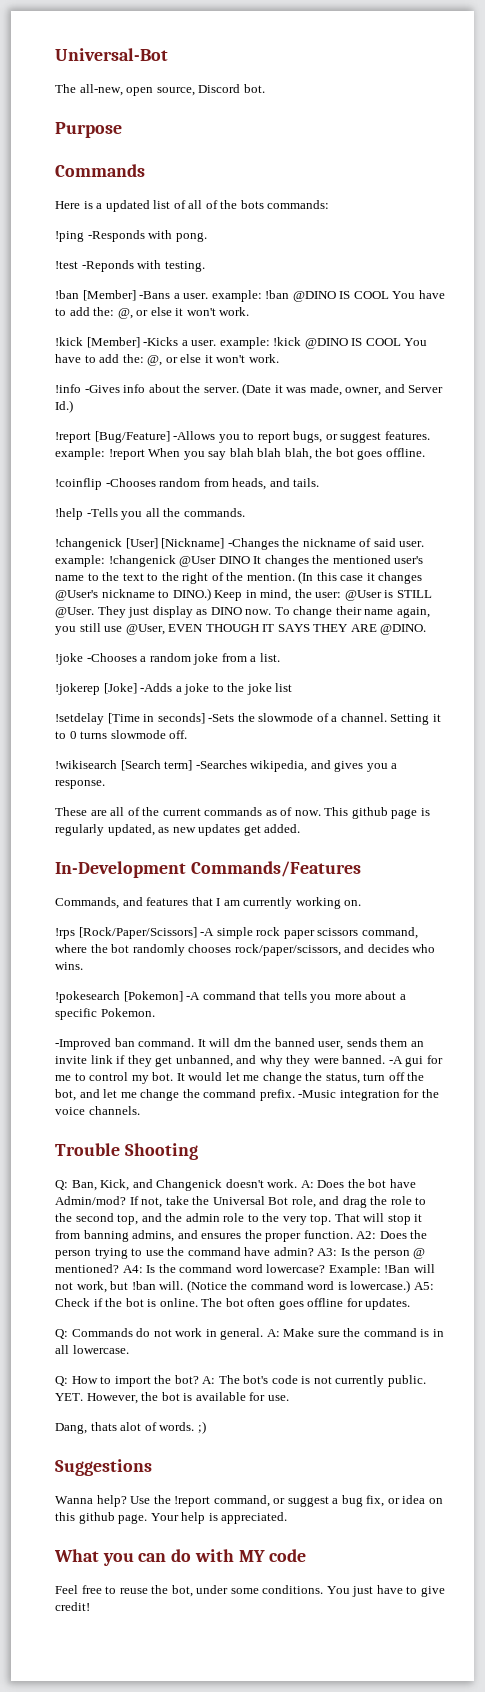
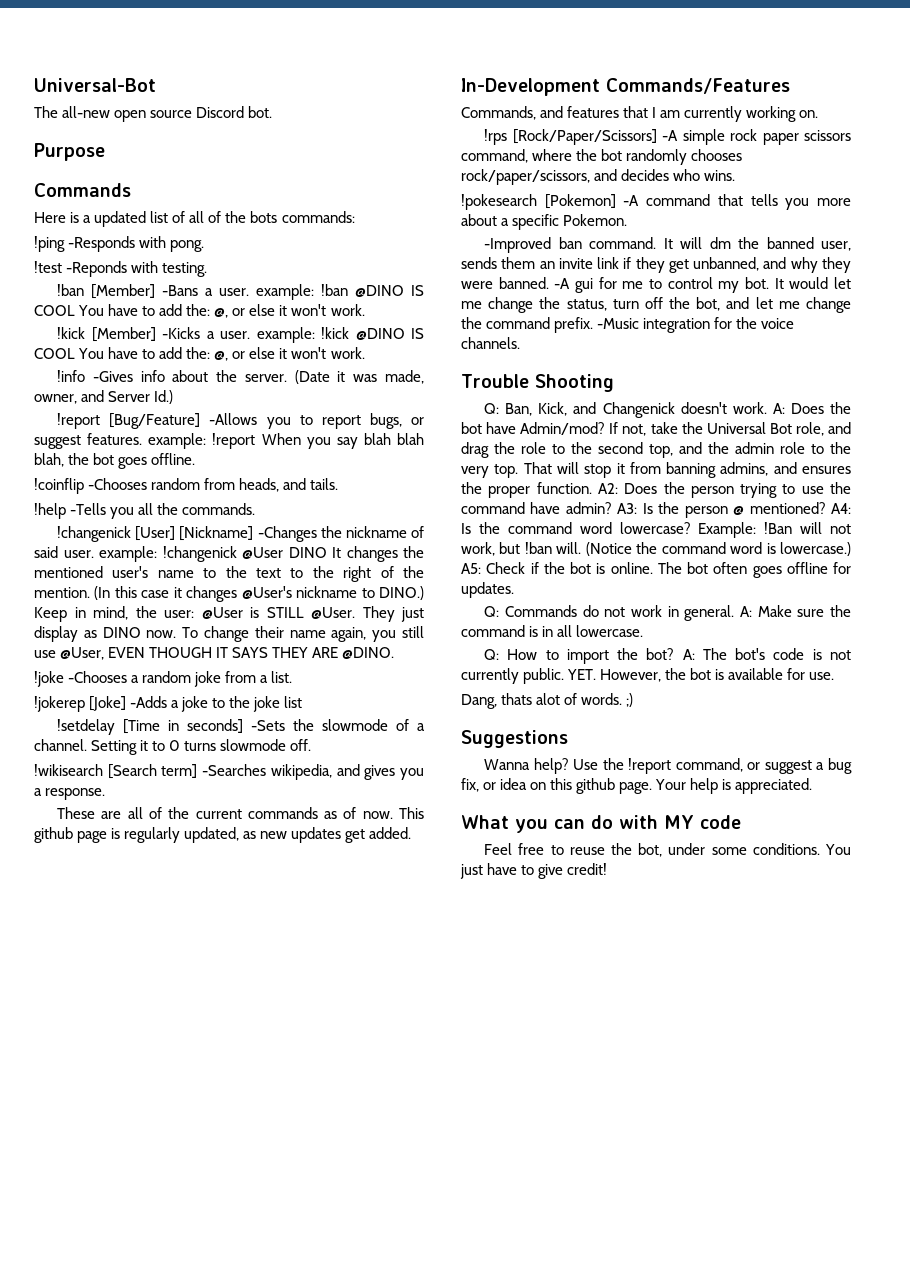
[79,84,195,96] all-new, open source, -> [62,106,193,122] all-new open source

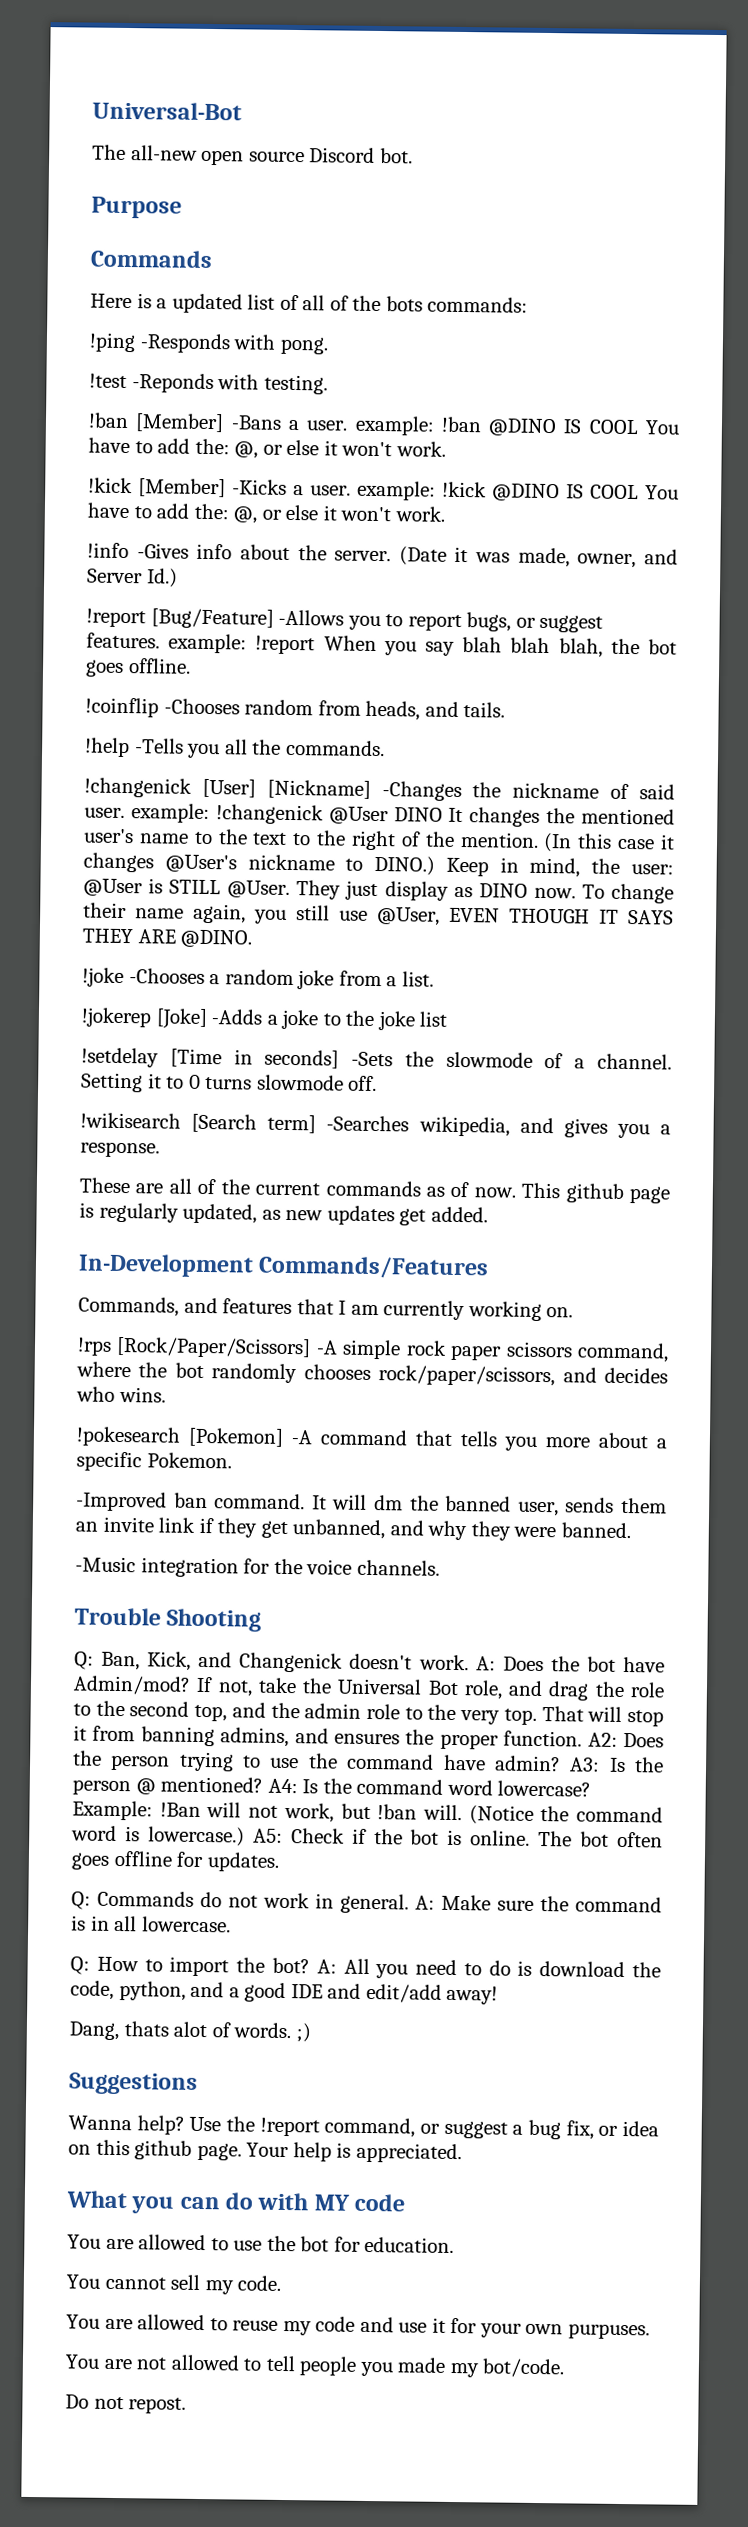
[554,277,851,293] [461,297,851,313] [461,317,594,333] -A gui for me to control my bot. It would let me change the status, turn off the bot, and let me change the command prefix. -> (631, 1530) //
[702,648,851,660] [461,668,835,684] The bot's code is not currently public. YET. However, the bot is available for use. -> [343,1958,661,1979] [70,1980,499,2005] All you need to do is download the code, python, and a good IDE and edit/add away!
[484,843,852,857] [460,863,608,879] Feel free to reuse the bot, under some conditions. You just have to give credit! -> [67,2234,455,2254] [66,2274,282,2295] [66,2314,650,2340] [65,2354,566,2378] [65,2394,187,2414] You are allowed to use the bot for education. // You cannot sell my code. // You are allowed to reuse my code and use it for your own purpuses. // You are not allowed to tell people you made my bot/code. // Do not repost.

